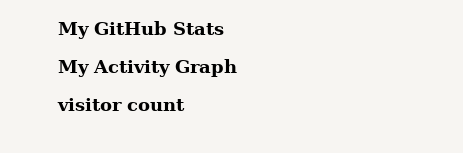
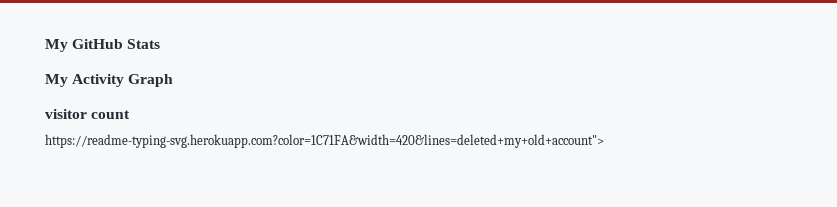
(185, 105) none -> [45,134,604,148] // https://readme-typing-svg.herokuapp.com?color=1C71FA&width=420&lines=deleted+my+old+account">

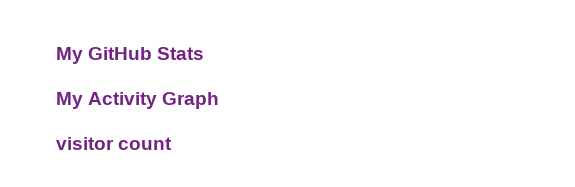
[45,134,604,148] // https://readme-typing-svg.herokuapp.com?color=1C71FA&width=420&lines=deleted+my+old+account"> -> (173, 143) none

